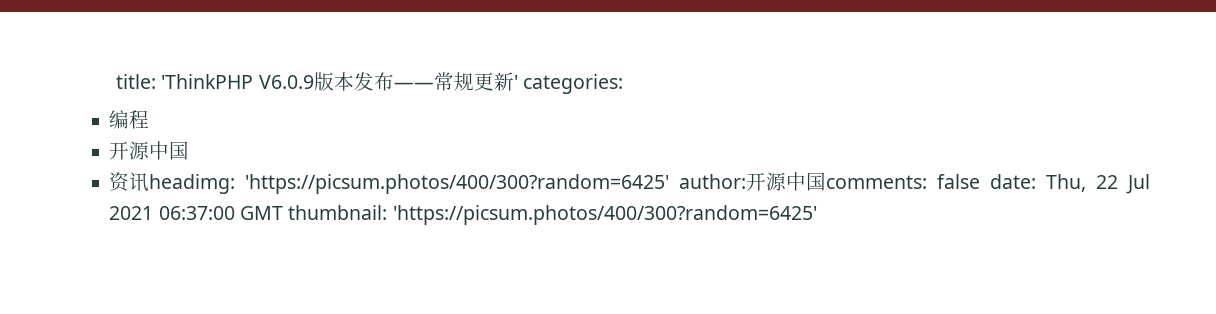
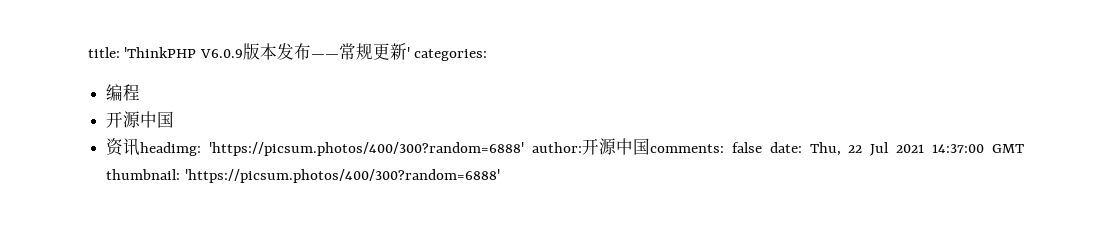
[245,174,670,194] 'https://picsum.photos/400/300?random=6425' -> [209,142,525,156] 'https://picsum.photos/400/300?random=6888'
[158,206,235,220] 06:37:00 -> [932,144,985,153] 14:37:00
[392,205,817,225] 'https://picsum.photos/400/300?random=6425' -> [184,169,500,183] 'https://picsum.photos/400/300?random=6888'

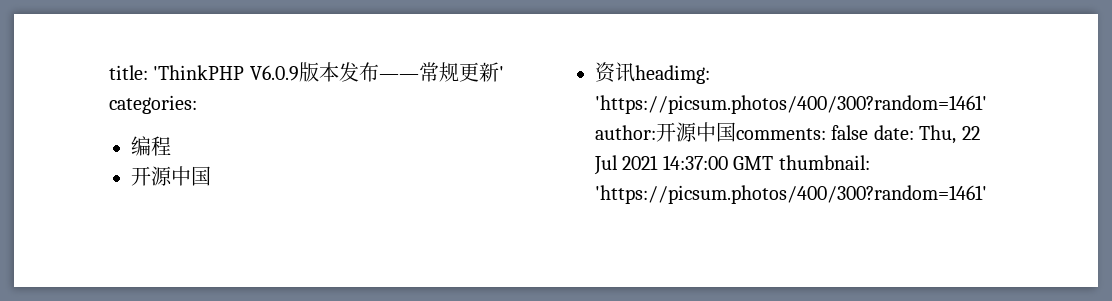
[209,142,525,156] 'https://picsum.photos/400/300?random=6888' -> [595,95,987,114] 'https://picsum.photos/400/300?random=1461'
[184,169,500,183] 'https://picsum.photos/400/300?random=6888' -> [595,185,987,204] 'https://picsum.photos/400/300?random=1461'

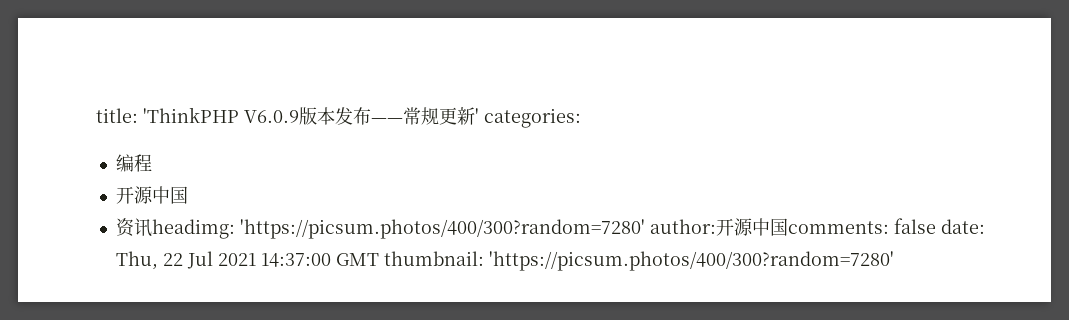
[595,95,987,114] 'https://picsum.photos/400/300?random=1461' -> [239,219,645,239] 'https://picsum.photos/400/300?random=7280'
[595,185,987,204] 'https://picsum.photos/400/300?random=1461' -> [488,251,894,271] 'https://picsum.photos/400/300?random=7280'

